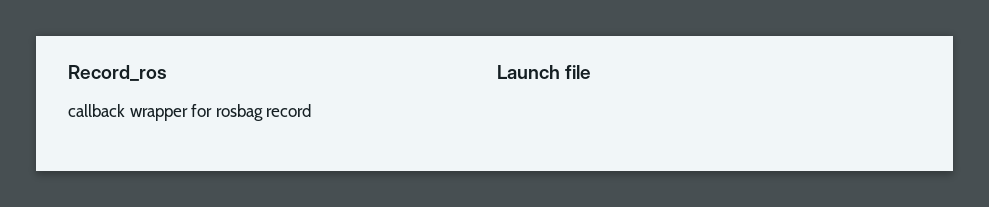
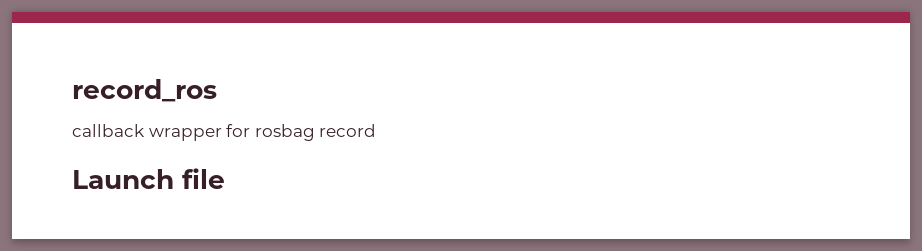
[68,65,167,81] Record_ros -> [72,79,217,102] record_ros

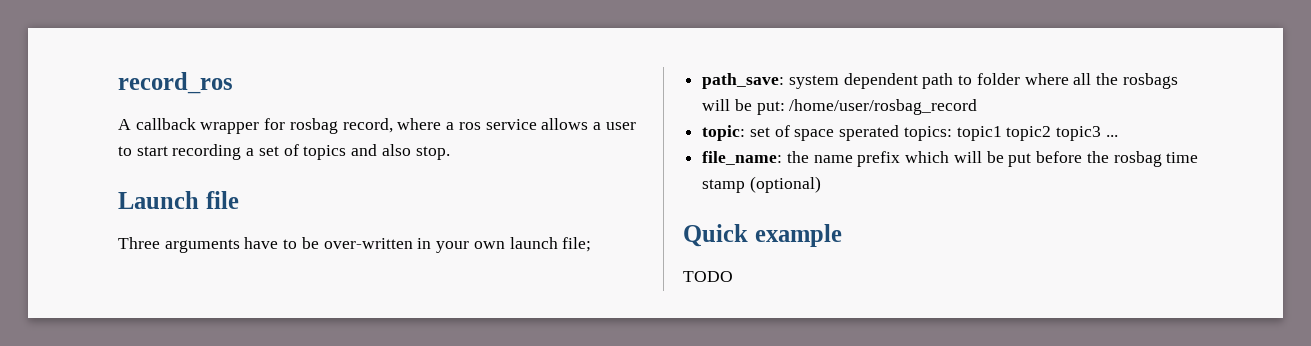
(217, 90) none -> [118,119,131,130] A
[319,124,377,137] [72,168,225,189] record // Launch file -> [342,118,636,133] [118,144,450,160] [118,191,239,209] [118,237,592,253] [702,73,1178,89] [702,99,978,115] [702,125,1118,141] [702,151,1199,167] [702,176,821,193] [683,224,842,247] [683,271,733,282] record, where a ros service allows a user to start recording a set of topics and also stop. // Launch file // Three arguments have to be over-written in your own launch file; // path_save: system dependent path to folder where all the rosbags will be put: /home/user/rosbag_record // topic: set of space sperated topics: topic1 topic2 topic3 ... // file_name: the name prefix which will be put before the rosbag time stamp (optional) // Quick example // TODO

